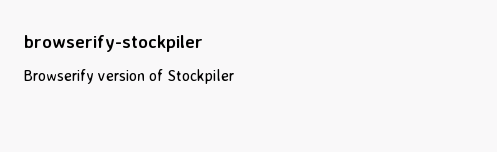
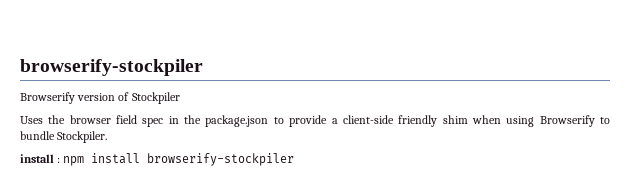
(234, 76) none -> [20,115,611,127] [20,131,108,143] [20,153,295,166] // Uses the browser field spec in the package.json to provide a client-side friendly shim when using Browserify to bundle Stockpiler. // install : npm install browserify-stockpiler

